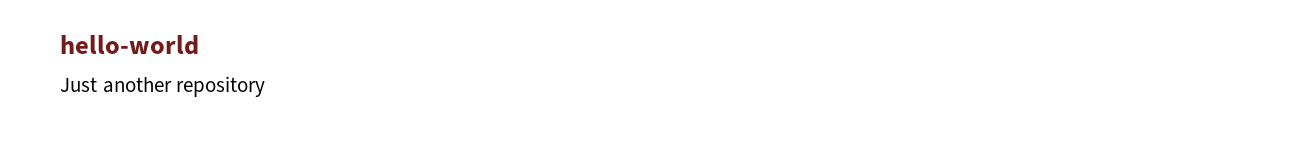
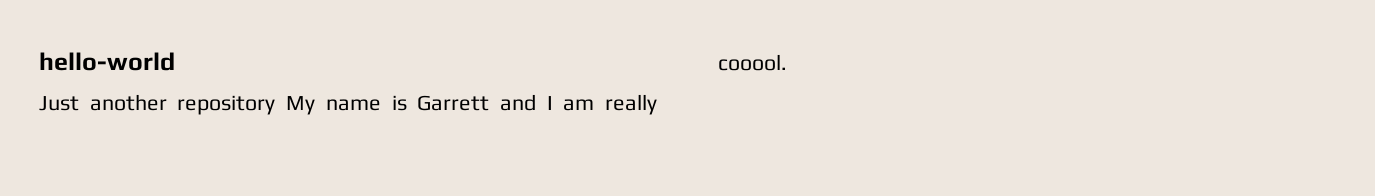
(266, 86) none -> [286,94,657,115] [718,54,787,71] My name is Garrett and I am really cooool.

